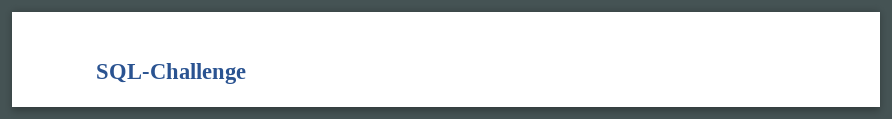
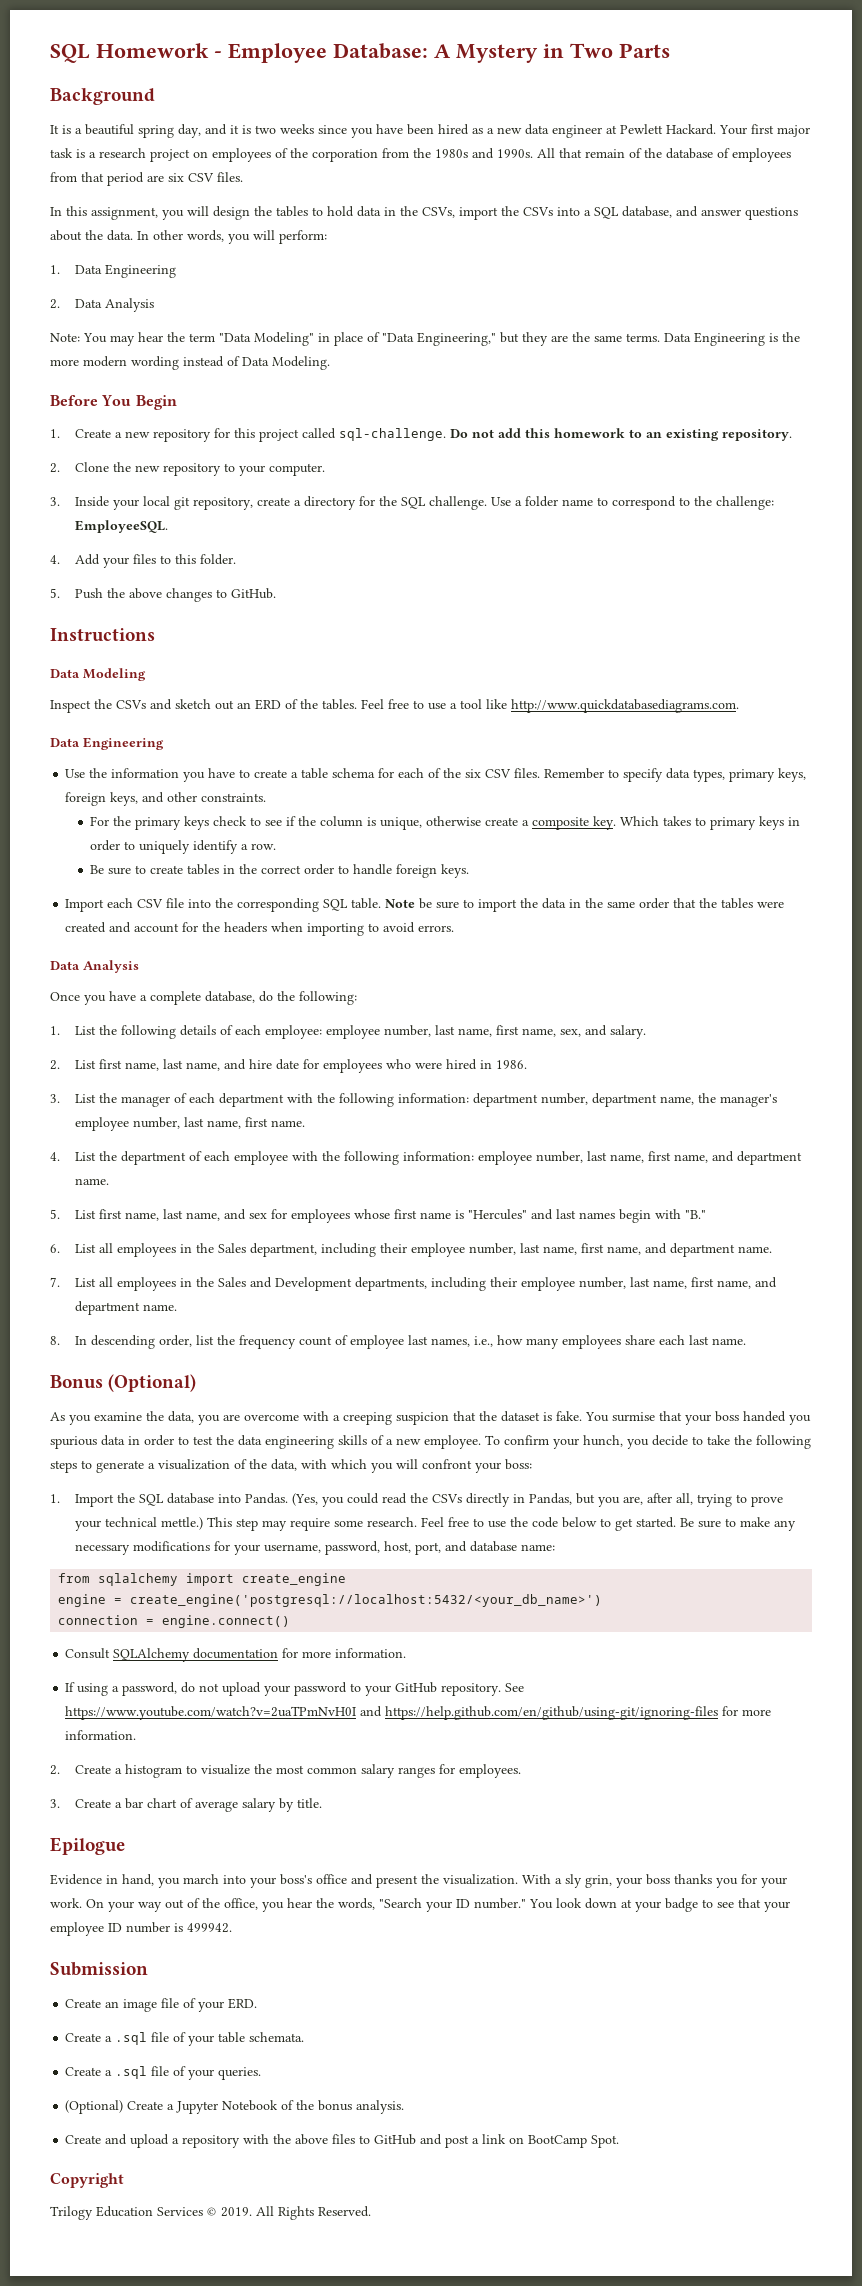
[96,63,246,84] SQL-Challenge -> [50,43,670,63] [50,88,155,105] [50,124,810,138] [50,148,791,162] [50,172,243,186] [50,206,798,220] [50,230,327,244] [50,264,177,278] [50,298,155,312] [50,332,800,346] [50,356,330,370] [50,395,177,410] [50,428,793,442] [50,462,326,476] [50,496,775,510] [75,520,169,533] [50,554,237,568] [50,588,277,602] [50,628,155,642] [50,668,146,681] [50,699,739,713] [50,737,164,750] [65,768,807,782] [65,792,267,806] [90,816,801,830] [90,840,277,854] [90,864,470,878] [65,898,785,912] [65,922,455,936] [50,960,139,973] [50,991,357,1005] [50,1025,647,1039] [50,1059,528,1073] [50,1093,778,1107] [75,1117,306,1131] [50,1151,803,1165] [75,1178,110,1185] [50,1209,707,1223] [50,1243,773,1257] [50,1277,778,1291] [75,1301,178,1315] [50,1335,747,1349] [50,1374,197,1392] [50,1411,811,1425] [50,1435,811,1449] [50,1459,532,1473] [50,1493,784,1507] [75,1517,797,1531] [75,1541,556,1555] [58,1573,347,1586] [58,1594,603,1607] [58,1615,291,1628] [65,1648,407,1662] [65,1682,525,1696] [65,1706,772,1720] [65,1730,137,1740] [50,1764,522,1778] [50,1798,323,1812] [50,1837,125,1855] [50,1874,787,1888] [50,1898,790,1912] [50,1922,232,1936] [50,1962,148,1976] [65,1998,258,2012] [65,2032,305,2046] [65,2066,262,2080] [65,2100,405,2114] [65,2134,620,2148] [50,2173,124,2188] [50,2206,371,2220] SQL Homework - Employee Database: A Mystery in Two Parts // Background // It is a beautiful spring day, and it is two weeks since you have been hired as a new data engineer at Pewlett Hackard. Your first major task is a research project on employees of the corporation from the 1980s and 1990s. All that remain of the database of employees from that period are six CSV files. // In this assignment, you will design the tables to hold data in the CSVs, import the CSVs into a SQL database, and answer questions about the data. In other words, you will perform: // 1. Data Engineering // 2. Data Analysis // Note: You may hear the term "Data Modeling" in place of "Data Engineering," but they are the same terms. Data Engineering is the more modern wording instead of Data Modeling. // Before You Begin // 1. Create a new repository for this project called sql-challenge. Do not add this homework to an existing repository. // 2. Clone the new repository to your computer. // 3. Inside your local git repository, create a directory for the SQL challenge. Use a folder name to correspond to the challenge: EmployeeSQL. // 4. Add your files to this folder. // 5. Push the above changes to GitHub. // Instructions // Data Modeling // Inspect the CSVs and sketch out an ERD of the tables. Feel free to use a tool like http://www.quickdatabasediagrams.com. // Data Engineering // Use the information you have to create a table schema for each of the six CSV files. Remember to specify data types, primary keys, foreign keys, and other constraints. // For the primary keys check to see if the column is unique, otherwise create a composite key. Which takes to primary keys in order to uniquely identify a row. // Be sure to create tables in the correct order to handle foreign keys. // Import each CSV file into the corresponding SQL table. Note be sure to import the data in the same order that the tables were created and account for the headers when importing to avoid errors. // Data Analysis // Once you have a complete database, do the following: // 1. List the following details of each employee: employee number, last name, first name, sex, and salary. // 2. List first name, last name, and hire date for employees who were hired in 1986. // 3. List the manager of each department with the following information: department number, department name, the manager's employee number, last name, first name. // 4. List the department of each employee with the following information: employee number, last name, first name, and department name. // 5. List first name, last name, and sex for employees whose first name is "Hercules" and last names begin with "B." // 6. List all employees in the Sales department, including their employee number, last name, first name, and department name. // 7. List all employees in the Sales and Development departments, including their employee number, last name, first name, and department name. // 8. In descending order, list the frequency count of employee last names, i.e., how many employees share each last name. // Bonus (Optional) // As you examine the data, you are overcome with a creeping suspicion that the dataset is fake. You surmise that your boss handed you spurious data in order to test the data engineering skills of a new employee. To confirm your hunch, you decide to take the following steps to generate a visualization of the data, with which you will confront your boss: // 1. Import the SQL database into Pandas. (Yes, you could read the CSVs directly in Pandas, but you are, after all, trying to prove your technical mettle.) This step may require some research. Feel free to use the code below to get started. Be sure to make any necessary modifications for your username, password, host, port, and database name: // from sqlalchemy import create_engine // engine = create_engine('postgresql://localhost:5432/<your_db_name>') // connection = engine.connect() // Consult SQLAlchemy documentation for more information. // If using a password, do not upload your password to your GitHub repository. See https://www.youtube.com/watch?v=2uaTPmNvH0I and https://help.github.com/en/github/using-git/ignoring-files for more information. // 2. Create a histogram to visualize the most common salary ranges for employees. // 3. Create a bar chart of average salary by title. // Epilogue // Evidence in hand, you march into your boss's office and present the visualization. With a sly grin, your boss thanks you for your work. On your way out of the office, you hear the words, "Search your ID number." You look down at your badge to see that your employee ID number is 499942. // Submission // Create an image file of your ERD. // Create a .sql file of your table schemata. // Create a .sql file of your queries. // (Optional) Create a Jupyter Notebook of the bonus analysis. // Create and upload a repository with the above files to GitHub and post a link on BootCamp Spot. // Copyright // Trilogy Education Services © 2019. All Rights Reserved.

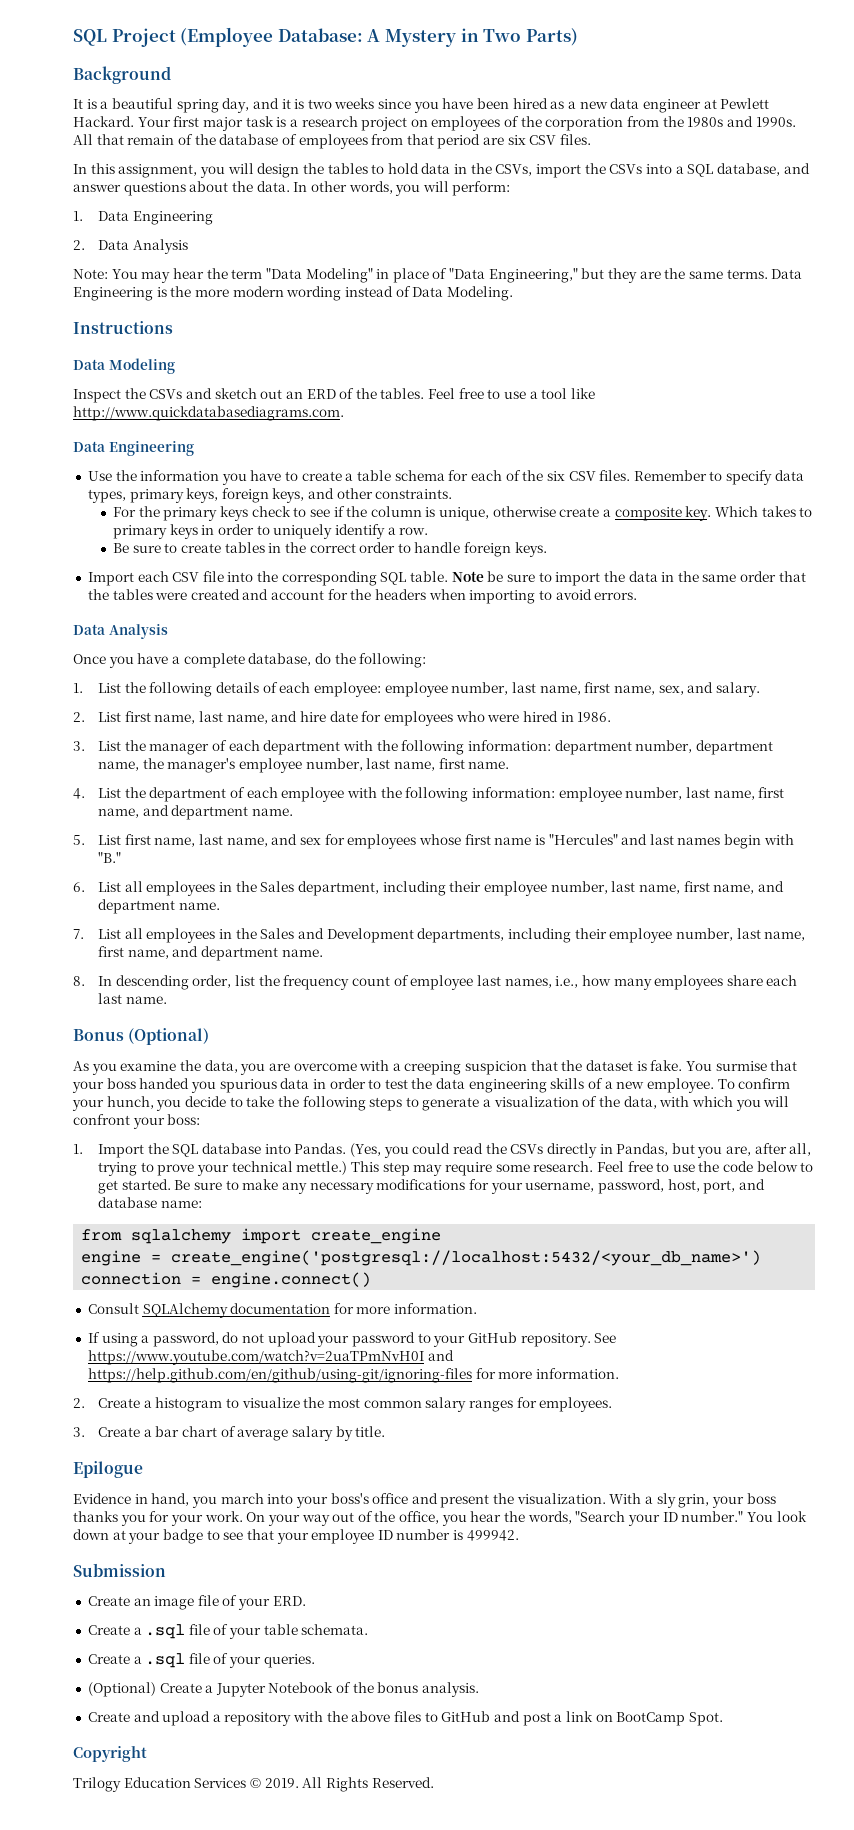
[50,43,327,63] SQL Homework - Employee -> [73,27,274,47] SQL Project (Employee
[619,43,670,58] Parts -> [525,28,578,46] Parts)
[50,395,177,410] [50,428,793,442] [50,462,326,476] [50,496,775,510] [75,520,169,533] [50,554,237,568] [50,588,277,602] // Before You Begin // 1. Create a new repository for this project called sql-challenge. Do not add this homework to an existing repository. // 2. Clone the new repository to your computer. // 3. Inside your local git repository, create a directory for the SQL challenge. Use a folder name to correspond to the challenge: EmployeeSQL. // 4. Add your files to this folder. // 5. Push the above changes to GitHub. -> (513, 293) none

